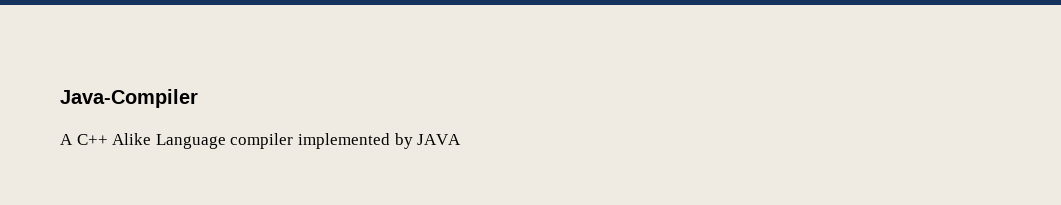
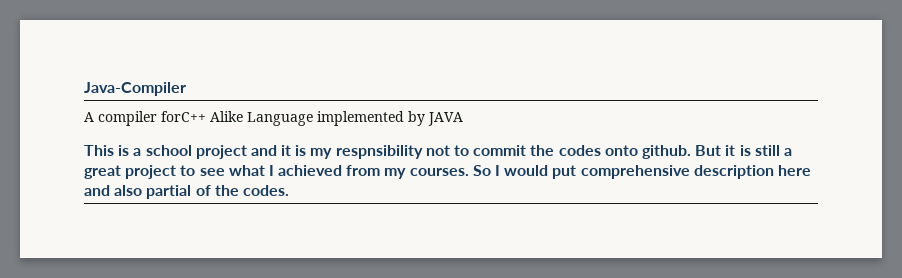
[76,134,108,145] C++ -> [98,111,206,126] compiler forC++
[230,133,294,149] compiler -> (313, 119) none
(462, 139) none -> [84,145,792,159] [84,165,811,179] [84,185,289,199] // This is a school project and it is my respnsibility not to commit the codes onto github. But it is still a great project to see what I achieved from my courses. So I would put comprehensive description here and also partial of the codes.

